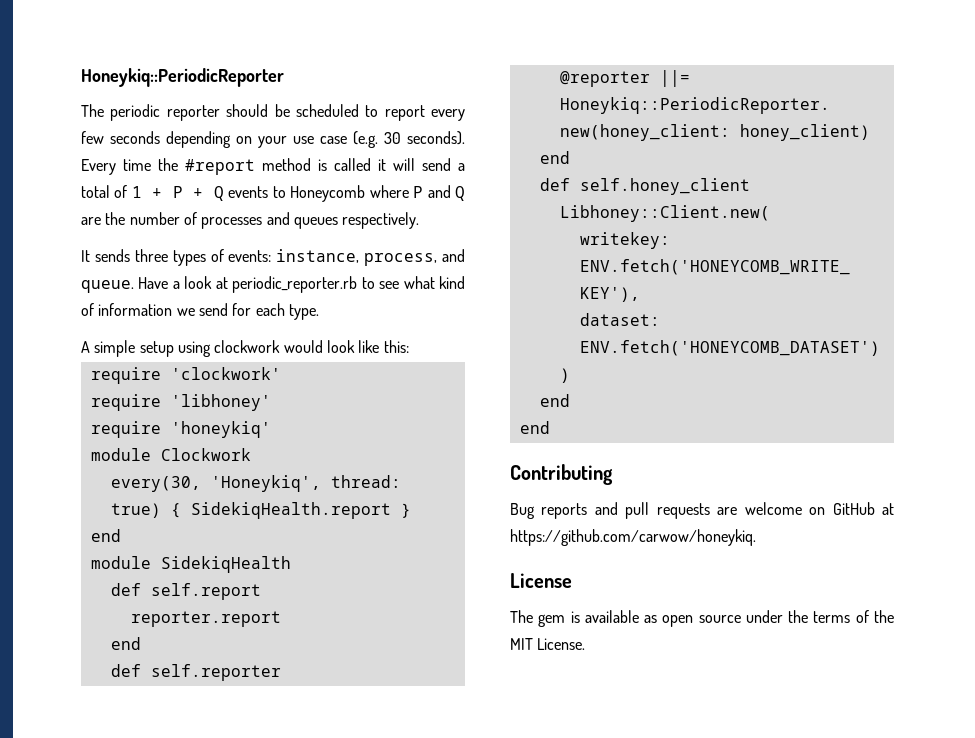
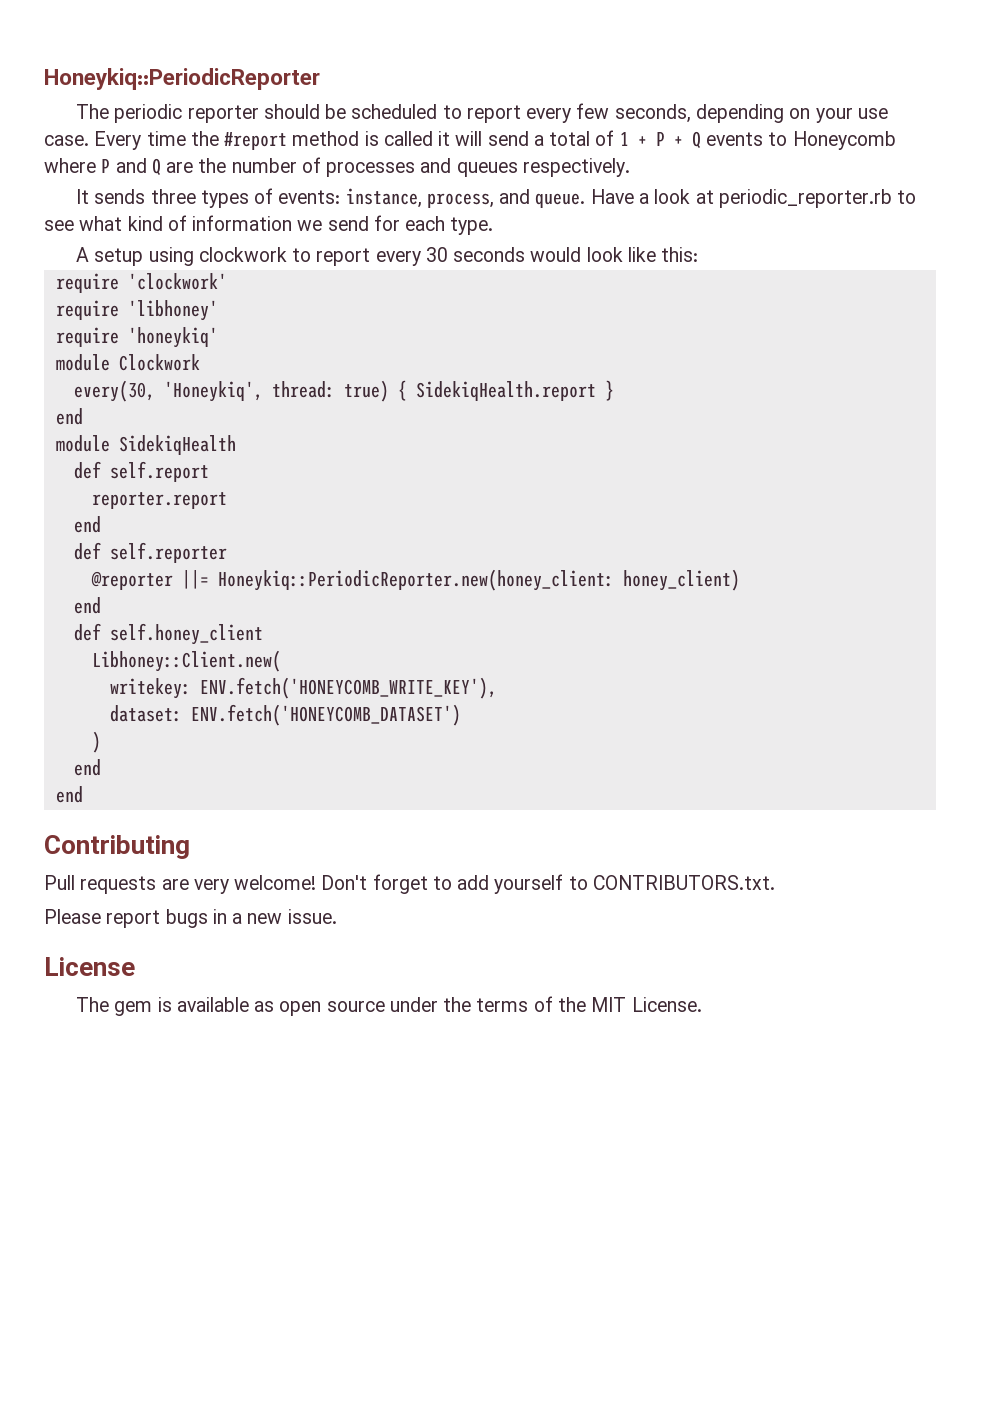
[110,131,160,144] seconds -> [614,104,691,123] seconds,
[320,131,465,148] case (e.g. 30 seconds). -> [44,135,89,146] case.
[94,340,136,357] simple -> (90, 254) none
(281, 346) none -> [292,247,526,266] to report every 30 seconds
[510,502,894,519] [510,529,756,546] Bug reports and pull requests are welcome on GitHub at https://github.com/carwow/honeykiq. -> [44,874,775,894] [44,909,337,928] Pull requests are very welcome! Don't forget to add yourself to CONTRIBUTORS.txt. // Please report bugs in a new issue.

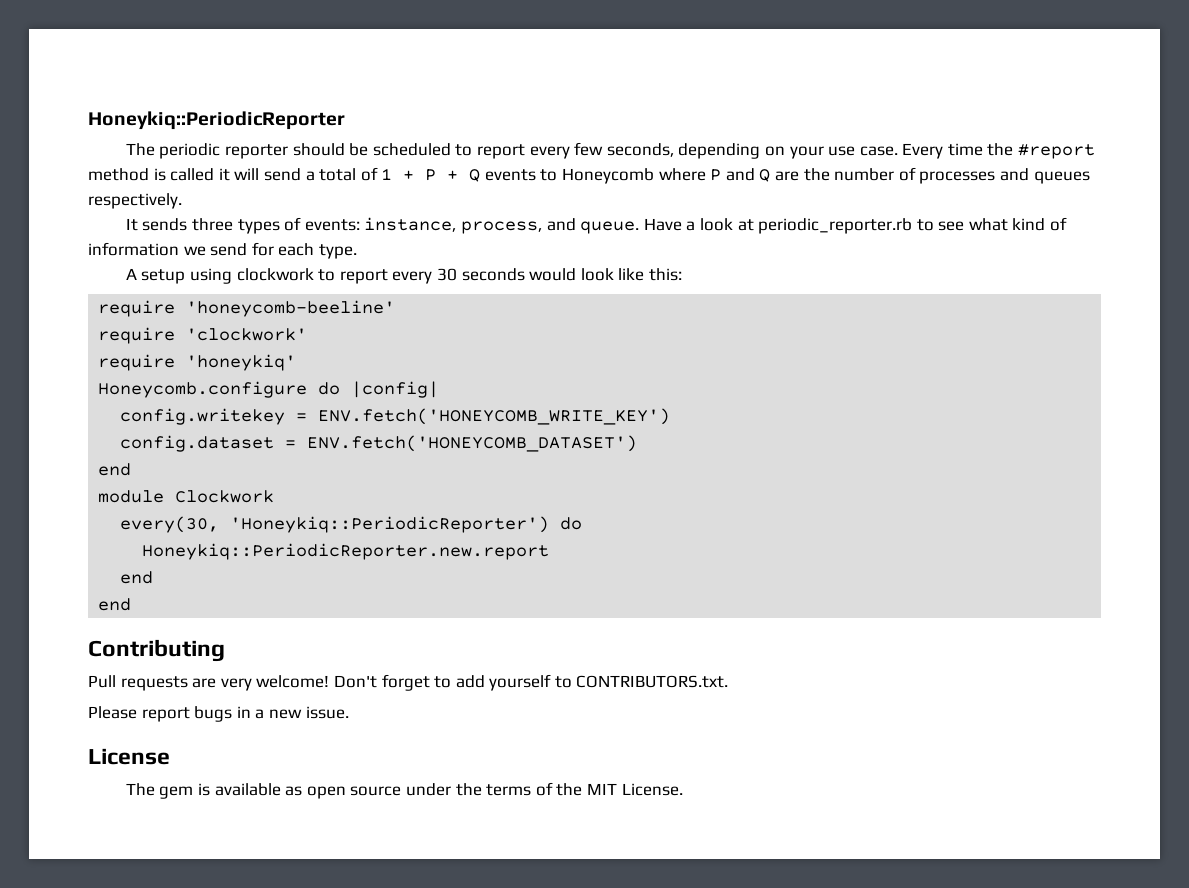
(699, 254) none -> [98,300,396,317] // require 'honeycomb-beeline'
[127,300,218,321] [55,327,218,348] [55,354,200,371] [73,380,614,402] [55,408,83,425] [55,435,236,455] [73,461,209,482] [91,492,227,509] [73,516,101,533] [73,542,227,563] [90,569,740,591] [73,597,101,614] [73,623,263,645] [91,650,281,672] [109,677,497,699] [109,704,461,726] [91,731,101,753] 'libhoney' // require 'honeykiq' // module Clockwork // every(30, 'Honeykiq', thread: true) { SidekiqHealth.report } // end // module SidekiqHealth // def self.report // reporter.report // end // def self.reporter // @reporter ||= Honeykiq::PeriodicReporter.new(honey_client: honey_client) // end // def self.honey_client // Libhoney::Client.new( // writekey: ENV.fetch('HONEYCOMB_WRITE_KEY'), // dataset: ENV.fetch('HONEYCOMB_DATASET') // ) -> [186,354,297,371] [98,381,440,398] [120,408,671,425] [120,435,638,452] [98,463,132,476] [98,490,275,503] [120,516,583,533] [142,543,550,560] 'honeykiq' // Honeycomb.configure do |config| // config.writekey = ENV.fetch('HONEYCOMB_WRITE_KEY') // config.dataset = ENV.fetch('HONEYCOMB_DATASET') // end // module Clockwork // every(30, 'Honeykiq::PeriodicReporter') do // Honeykiq::PeriodicReporter.new.report

